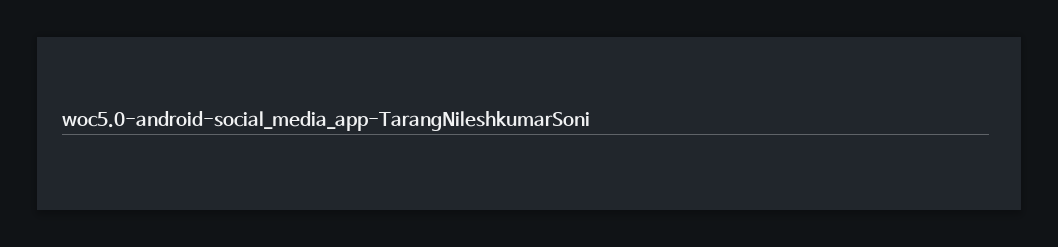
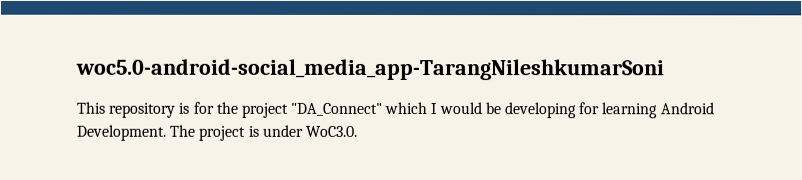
(590, 121) none -> [76,101,714,119] [76,124,357,141] // This repository is for the project "DA_Connect" which I would be developing for learning Android Development. The project is under WoC3.0.

